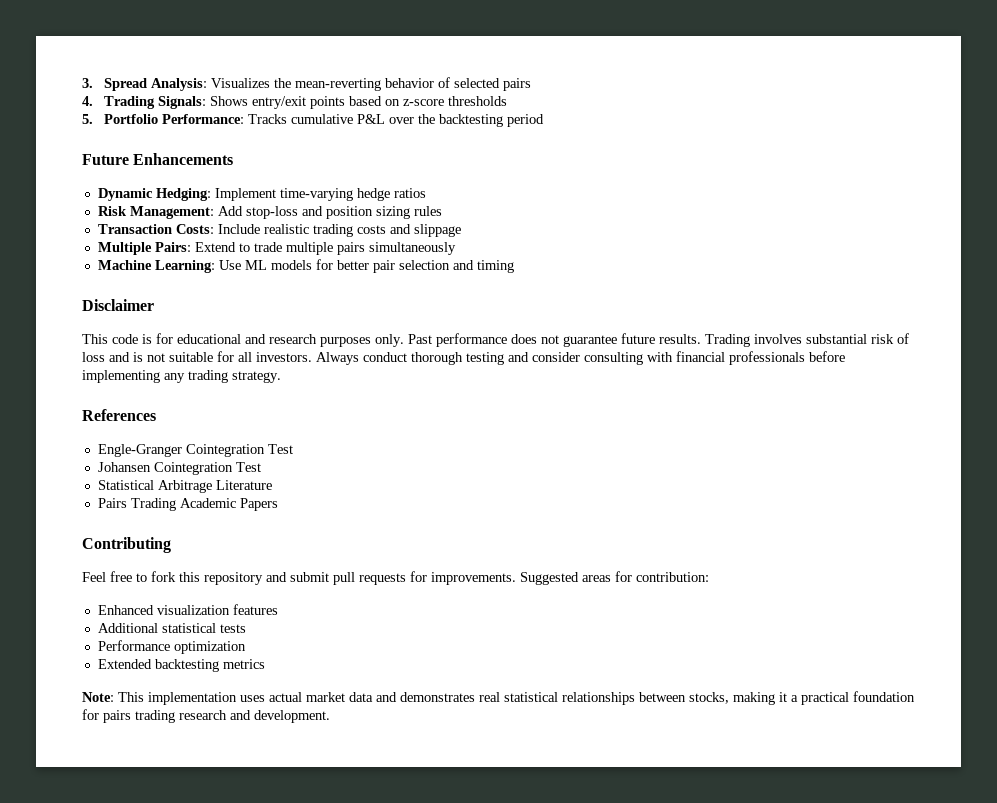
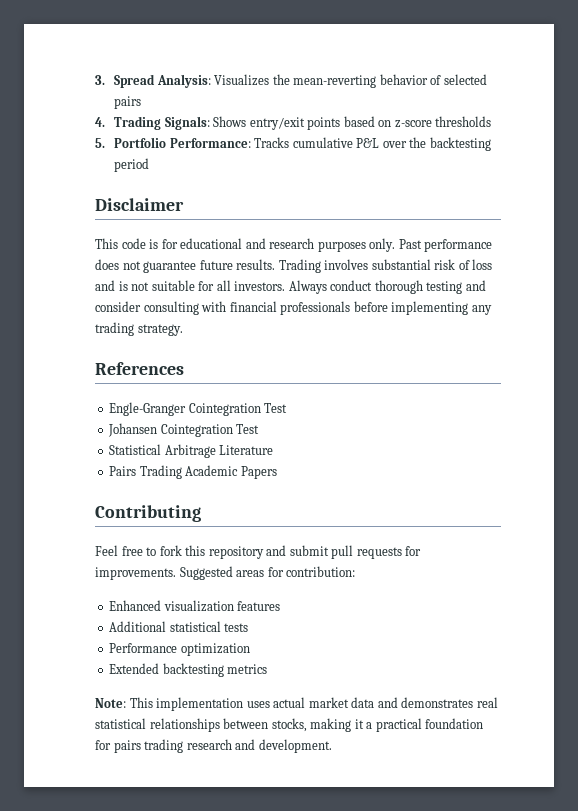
[82,153,234,165] [97,188,426,201] [97,206,442,219] [97,224,461,237] [97,242,456,255] [97,259,514,273] // Future Enhancements // Dynamic Hedging: Implement time-varying hedge ratios // Risk Management: Add stop-loss and position sizing rules // Transaction Costs: Include realistic trading costs and slippage // Multiple Pairs: Extend to trade multiple pairs simultaneously // Machine Learning: Use ML models for better pair selection and timing -> (150, 165) none

